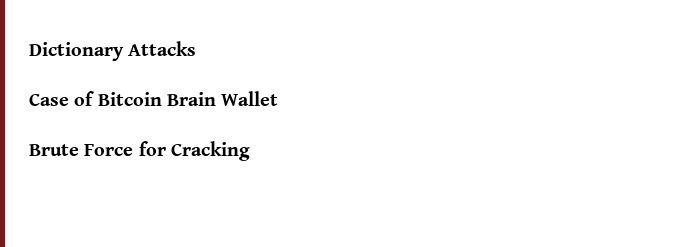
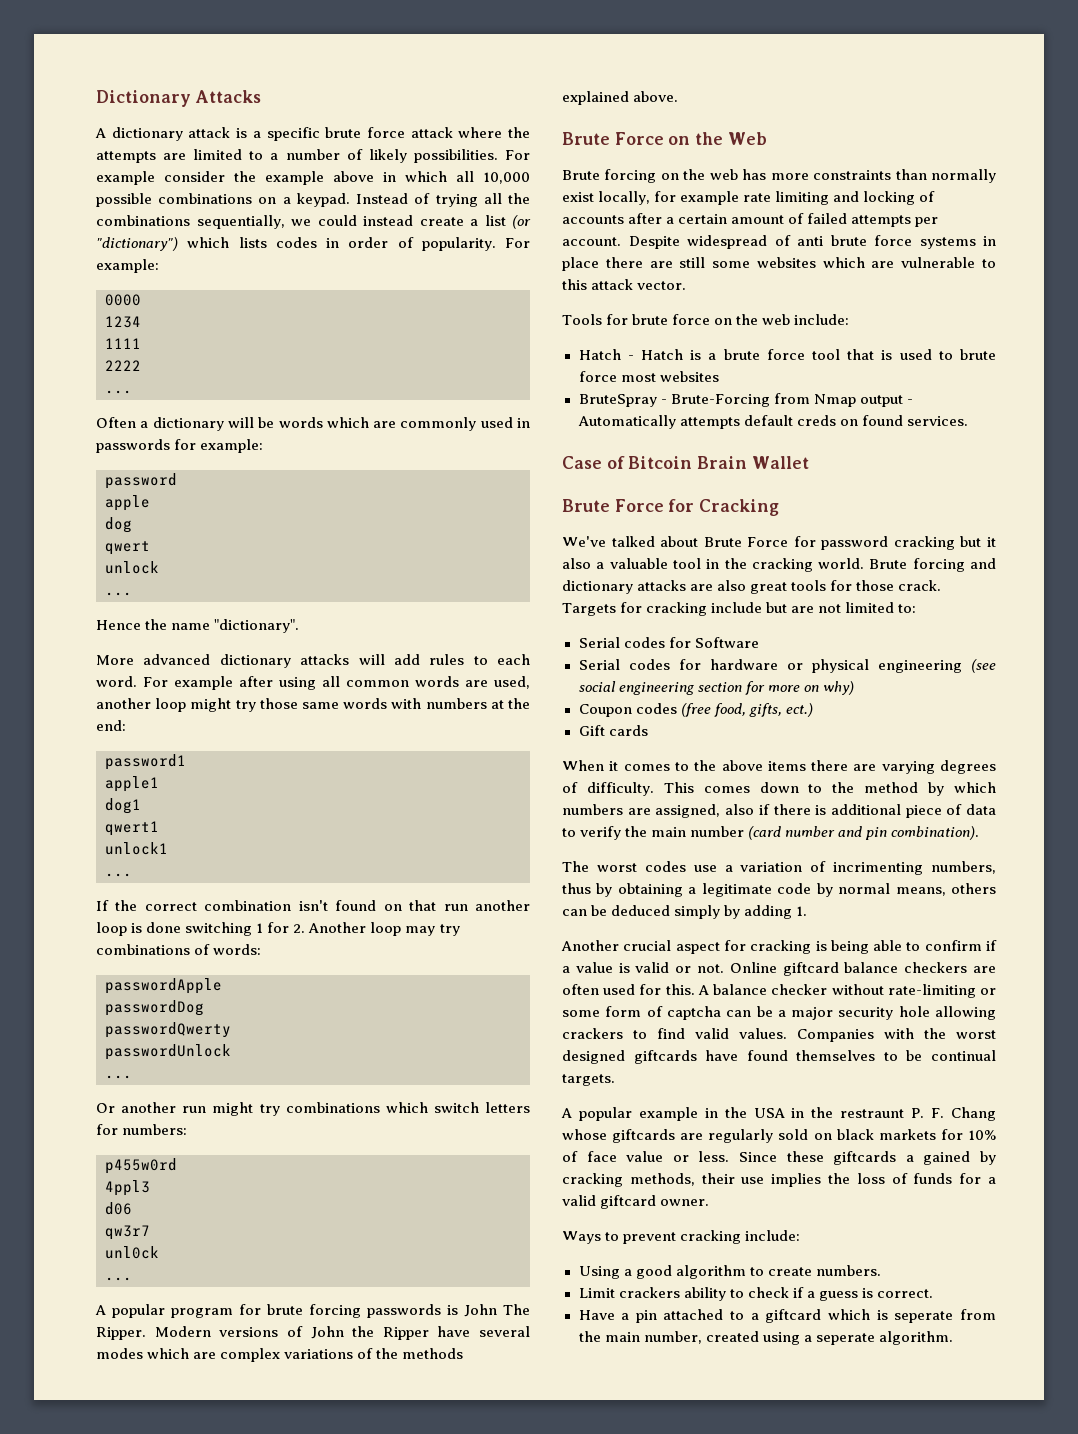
(197, 48) none -> [95,127,530,141] [96,149,530,163] [96,171,530,185] [96,193,530,207] [96,215,531,229] [96,237,530,251] [96,259,159,273] [105,294,141,306] [105,316,141,328] [105,338,141,349] [105,360,141,371] [105,390,132,394] [96,417,531,431] [96,439,264,453] [105,473,177,489] [105,495,150,511] [105,517,132,533] [105,541,150,555] [105,561,159,574] [105,592,132,596] [96,619,300,633] [96,654,530,668] [96,676,530,690] [96,698,530,712] [96,720,126,731] [105,754,186,770] [105,776,159,792] [105,798,141,814] [105,821,159,836] [105,842,168,855] [105,873,132,877] [96,900,530,911] [96,922,460,936] [96,944,262,955] [105,978,222,994] [105,1000,204,1016] [105,1022,231,1038] [105,1044,231,1060] [105,1075,132,1079] [96,1102,530,1116] [96,1124,188,1135] [105,1158,177,1174] [105,1180,150,1196] [105,1202,132,1215] [105,1225,150,1240] [105,1246,159,1259] [105,1277,132,1281] [95,1304,530,1318] [96,1326,530,1340] [96,1348,464,1362] [562,91,679,105] [562,132,767,145] [562,169,996,183] [562,191,936,205] [562,213,939,227] [562,235,996,249] [562,257,996,271] [562,279,687,290] [562,314,850,325] [578,349,996,360] [578,371,719,382] [578,393,913,407] [577,415,968,429] // A dictionary attack is a specific brute force attack where the attempts are limited to a number of likely possibilities. For example consider the example above in which all 10,000 possible combinations on a keypad. Instead of trying all the combinations sequentially, we could instead create a list (or "dictionary") which lists codes in order of popularity. For example: // 0000 // 1234 // 1111 // 2222 // ... // Often a dictionary will be words which are commonly used in passwords for example: // password // apple // dog // qwert // unlock // ... // Hence the name "dictionary". // More advanced dictionary attacks will add rules to each word. For example after using all common words are used, another loop might try those same words with numbers at the end: // password1 // apple1 // dog1 // qwert1 // unlock1 // ... // If the correct combination isn't found on that run another loop is done switching 1 for 2. Another loop may try combinations of words: // passwordApple // passwordDog // passwordQwerty // passwordUnlock // ... // Or another run might try combinations which switch letters for numbers: // p455w0rd // 4ppl3 // d06 // qw3r7 // unl0ck // ... // A popular program for brute forcing passwords is John The Ripper. Modern versions of John the Ripper have several modes which are complex variations of the methods explained above. // Brute Force on the Web // Brute forcing on the web has more constraints than normally exist locally, for example rate limiting and locking of accounts after a certain amount of failed attempts per account. Despite widespread of anti brute force systems in place there are still some websites which are vulnerable to this attack vector. // Tools for brute force on the web include: // Hatch - Hatch is a brute force tool that is used to brute force most websites // BruteSpray - Brute-Forcing from Nmap output - Automatically attempts default creds on found services.
(250, 151) none -> [562,536,996,550] [562,558,996,572] [562,580,942,594] [562,602,917,616] [578,637,759,648] [578,659,996,673] [578,681,854,695] [578,703,813,717] [578,725,648,736] [562,760,996,774] [562,782,997,796] [562,804,996,818] [562,826,980,840] [562,861,996,875] [562,883,996,897] [562,905,808,919] [561,940,997,954] [562,962,996,976] [562,984,996,998] [562,1006,996,1020] [562,1028,996,1042] [562,1050,996,1064] [562,1074,615,1086] [561,1107,996,1121] [562,1129,996,1143] [562,1151,997,1165] [562,1173,997,1187] [562,1195,710,1209] [562,1230,801,1244] [578,1265,881,1279] [578,1287,933,1301] [578,1309,996,1323] [578,1331,953,1345] // We've talked about Brute Force for password cracking but it also a valuable tool in the cracking world. Brute forcing and dictionary attacks are also great tools for those crack. Targets for cracking include but are not limited to: // Serial codes for Software // Serial codes for hardware or physical engineering (see social engineering section for more on why) // Coupon codes (free food, gifts, ect.) // Gift cards // When it comes to the above items there are varying degrees of difficulty. This comes down to the method by which numbers are assigned, also if there is additional piece of data to verify the main number (card number and pin combination). // The worst codes use a variation of incrimenting numbers, thus by obtaining a legitimate code by normal means, others can be deduced simply by adding 1. // Another crucial aspect for cracking is being able to confirm if a value is valid or not. Online giftcard balance checkers are often used for this. A balance checker without rate-limiting or some form of captcha can be a major security hole allowing crackers to find valid values. Companies with the worst designed giftcards have found themselves to be continual targets. // A popular example in the USA in the restraunt P. F. Chang whose giftcards are regularly sold on black markets for 10% of face value or less. Since these giftcards a gained by cracking methods, their use implies the loss of funds for a valid giftcard owner. // Ways to prevent cracking include: // Using a good algorithm to create numbers. // Limit crackers ability to check if a guess is correct. // Have a pin attached to a giftcard which is seperate from the main number, created using a seperate algorithm.

